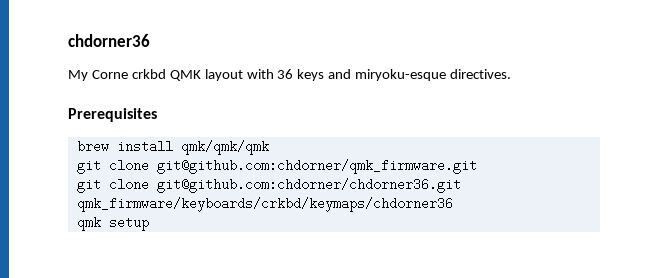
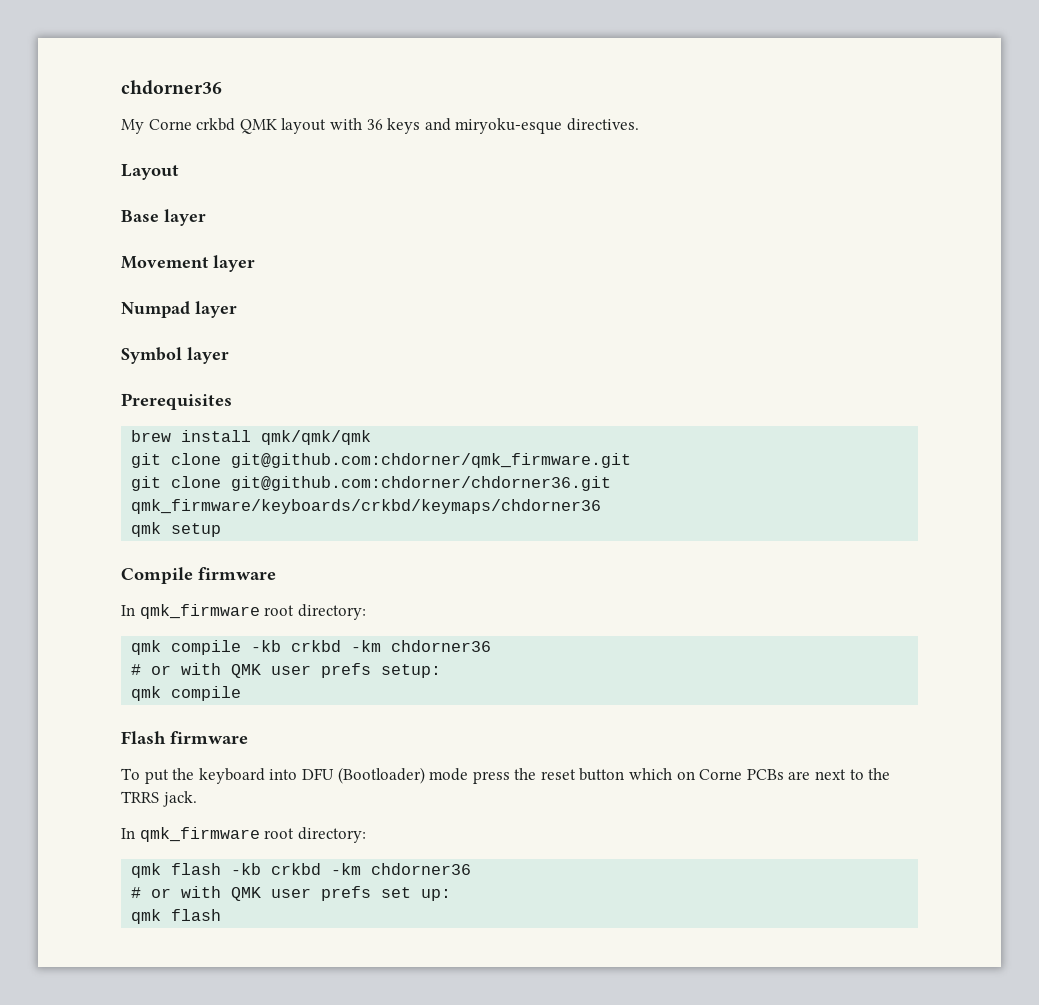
(512, 74) none -> [121,164,179,180] [121,209,206,226] [121,255,255,272] [121,301,237,318] [121,347,229,364] // Layout // Base layer // Movement layer // Numpad layer // Symbol layer
(149, 223) none -> [121,567,276,584] [121,604,366,620] [131,640,492,655] [131,663,442,678] [131,686,242,701] [121,731,248,744] [121,767,891,784] [121,791,197,807] [121,827,366,843] [131,863,472,878] [131,886,452,901] [131,909,222,924] // Compile firmware // In qmk_firmware root directory: // qmk compile -kb crkbd -km chdorner36 // # or with QMK user prefs setup: // qmk compile // Flash firmware // To put the keyboard into DFU (Bootloader) mode press the reset button which on Corne PCBs are next to the TRRS jack. // In qmk_firmware root directory: // qmk flash -kb crkbd -km chdorner36 // # or with QMK user prefs set up: // qmk flash

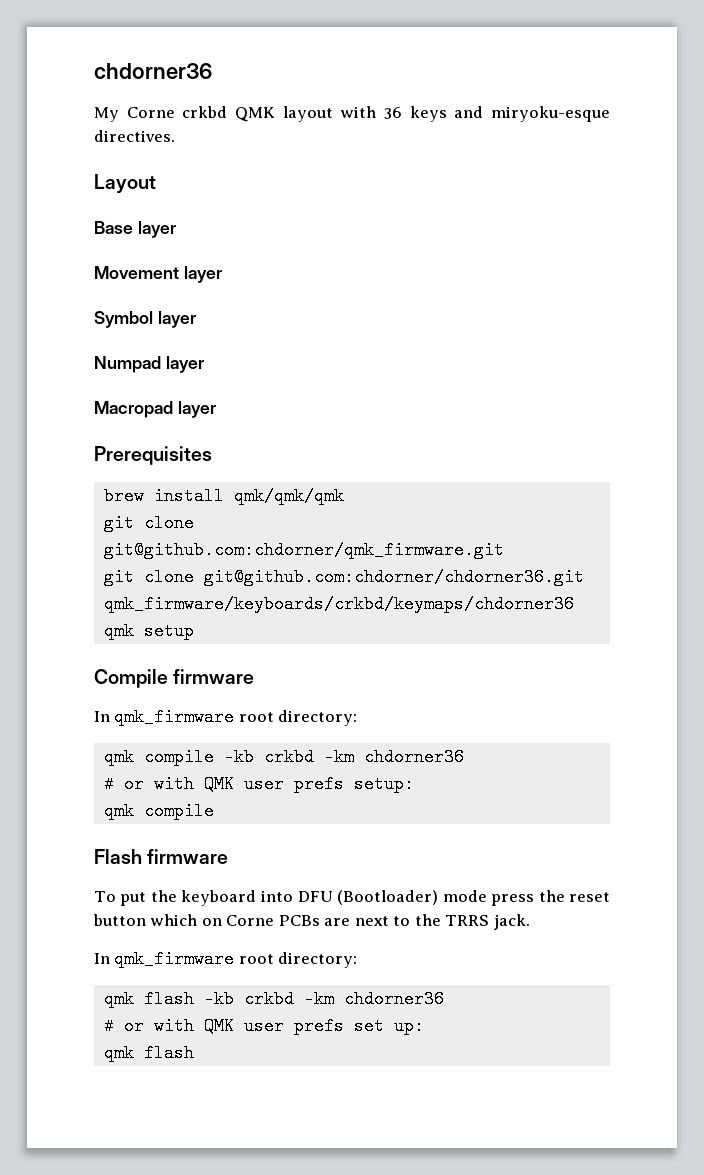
(255, 263) none -> [94,311,196,328] // Symbol layer
[121,347,182,364] Symbol -> [94,401,173,418] Macropad

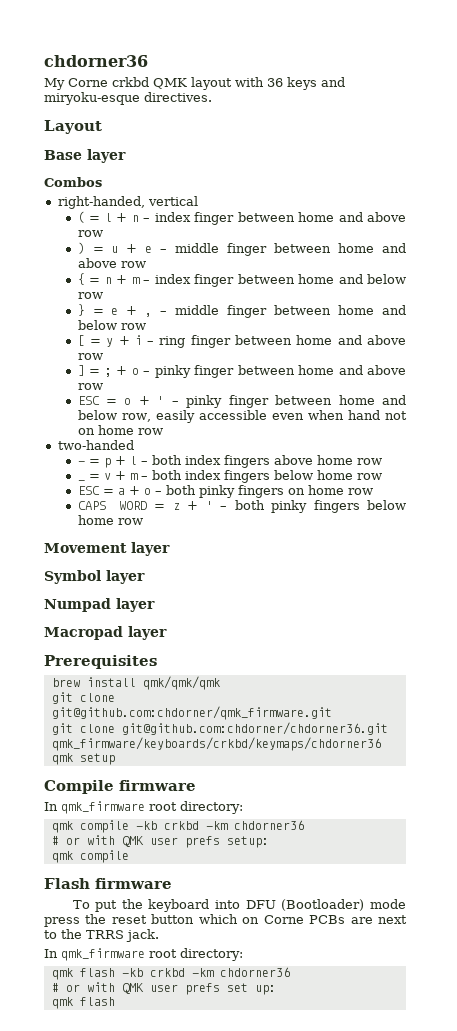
(176, 229) none -> [44,177,102,187] [57,196,198,209] [77,211,406,225] [77,230,103,237] [77,242,406,256] [77,258,146,268] [77,273,406,287] [77,292,103,299] [77,304,406,318] [77,320,146,330] [77,335,406,348] [77,353,103,360] [77,365,406,378] [77,383,103,390] [77,395,406,408] [77,410,407,423] [77,425,163,435] [57,440,134,450] [77,455,382,468] [77,480,85,481] [88,470,382,483] [77,485,373,498] [77,500,406,513] [77,515,143,525] // Combos // right-handed, vertical // ( = l + n – index finger between home and above row // ) = u + e – middle finger between home and above row // { = n + m – index finger between home and below row // } = e + , – middle finger between home and below row // [ = y + i – ring finger between home and above row // ] = ; + o – pinky finger between home and above row // ESC = o + ' – pinky finger between home and below row, easily accessible even when hand not on home row // two-handed // - = p + l – both index fingers above home row // _ = v + m – both index fingers below home row // ESC = a + o – both pinky fingers on home row // CAPS WORD = z + ' – both pinky fingers below home row

